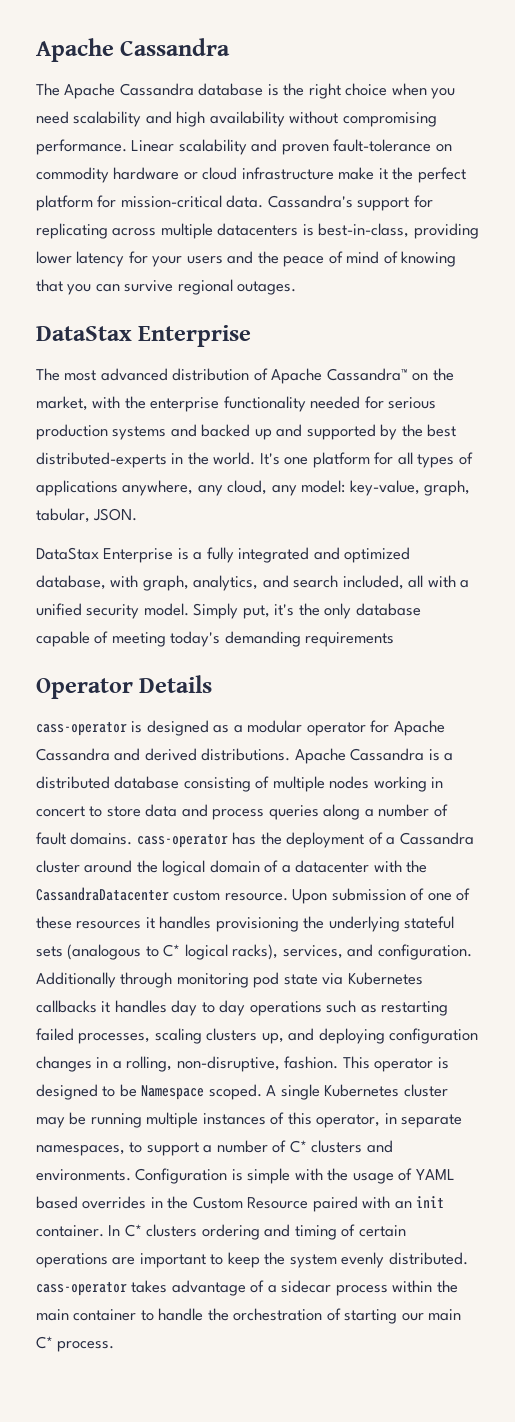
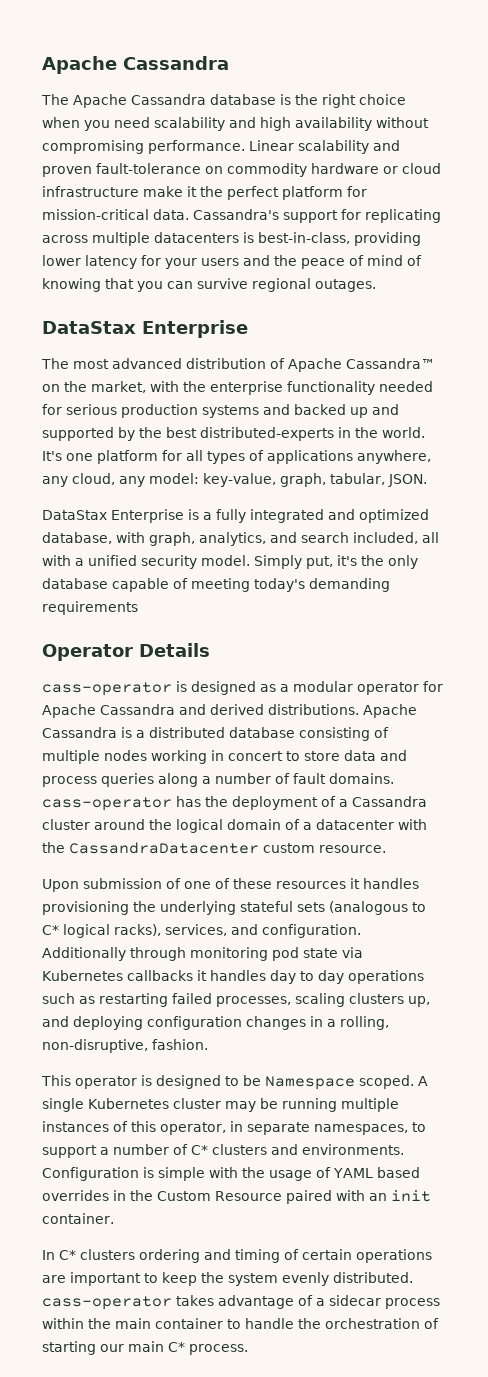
(288, 897) none -> (386, 849) //
(339, 1062) none -> (208, 1044) //
(104, 1231) none -> (114, 1218) //

